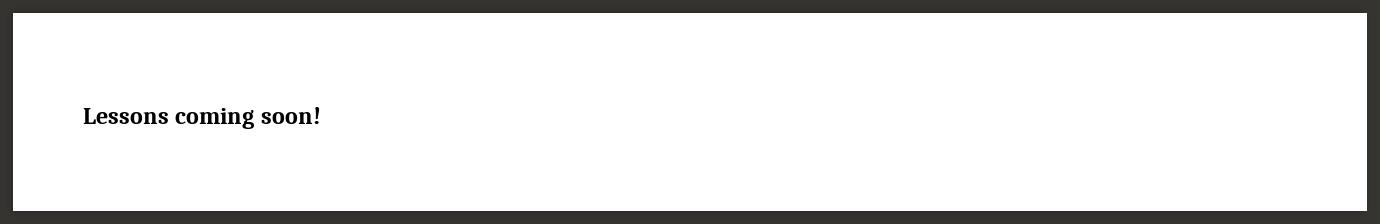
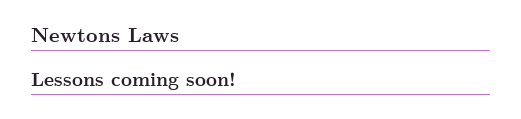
(83, 116) none -> [31,28,179,42] Newtons Laws //

